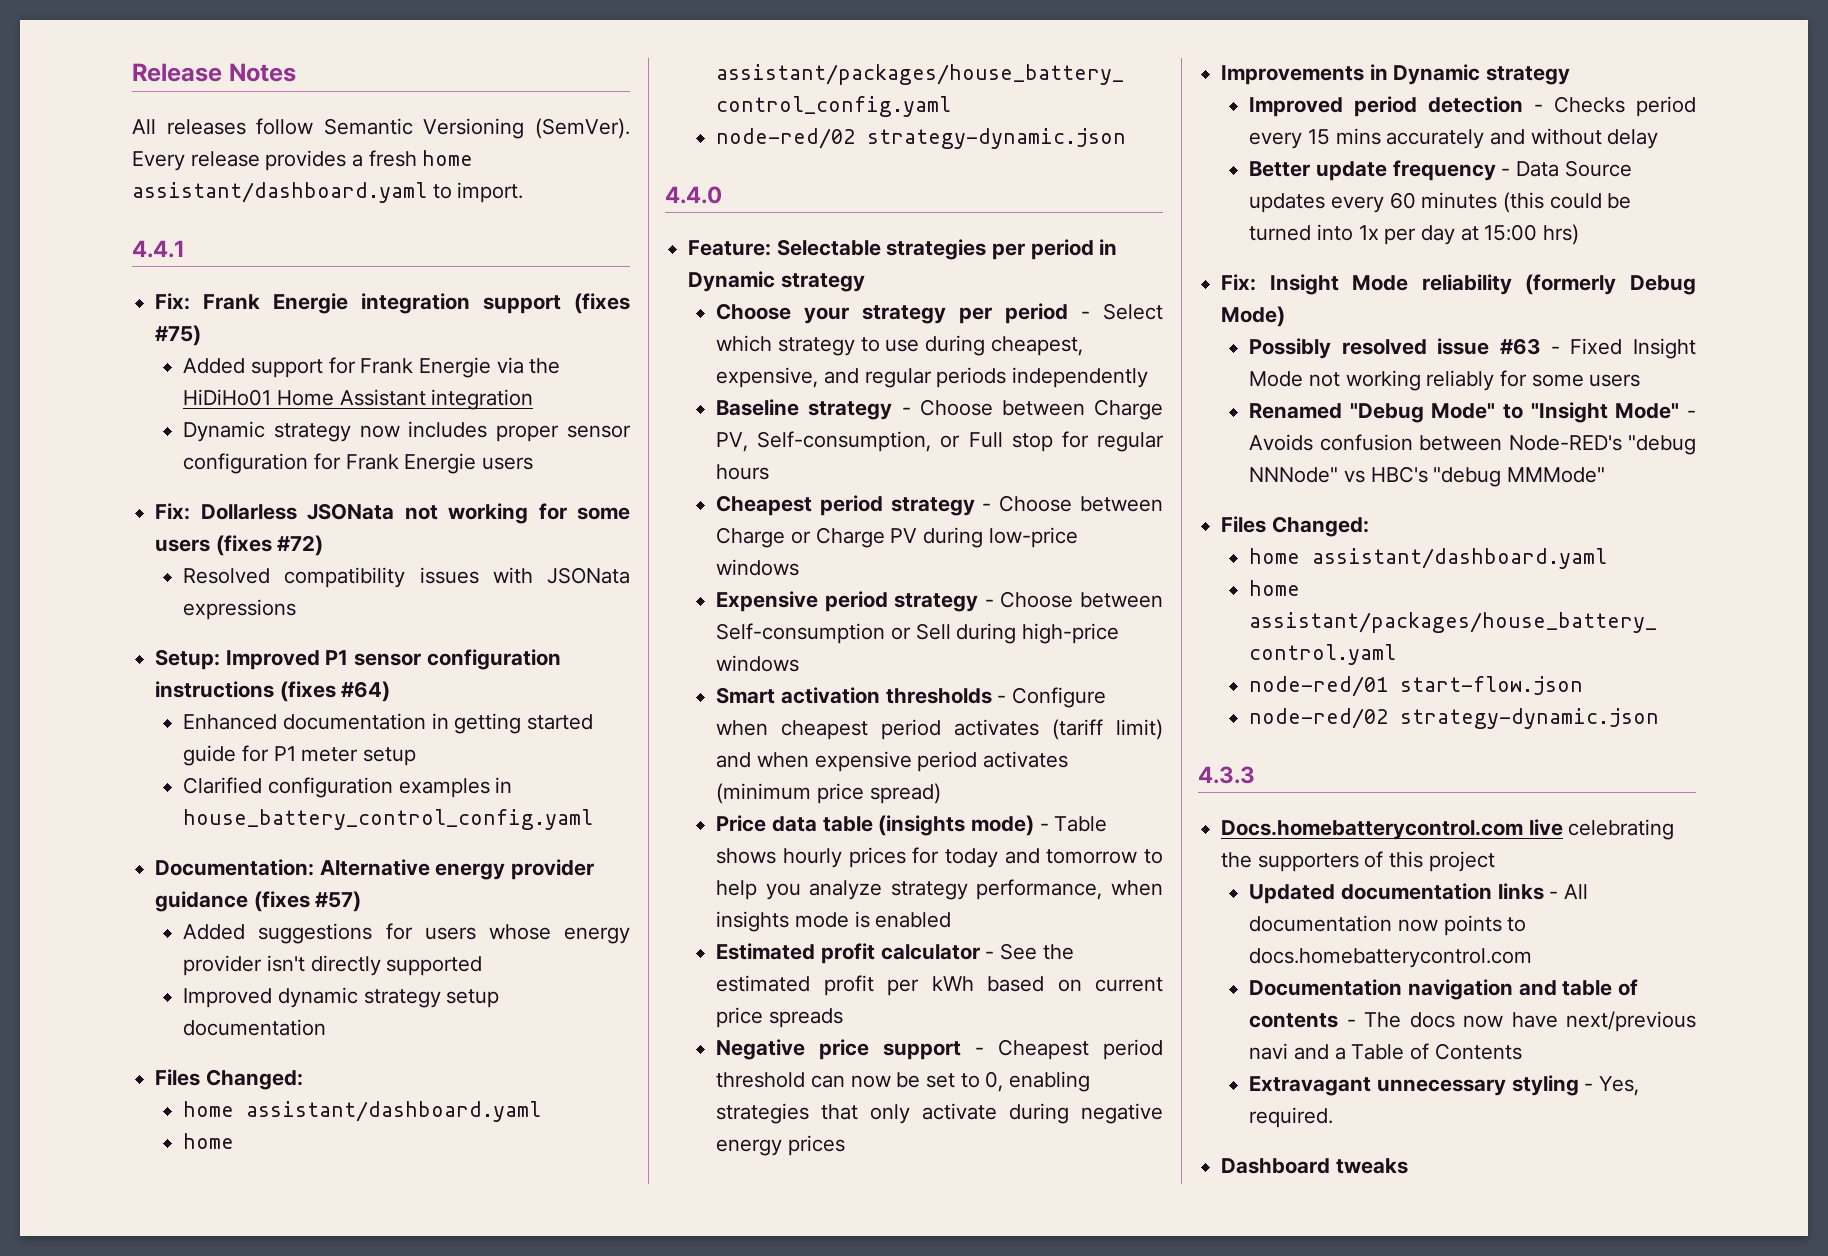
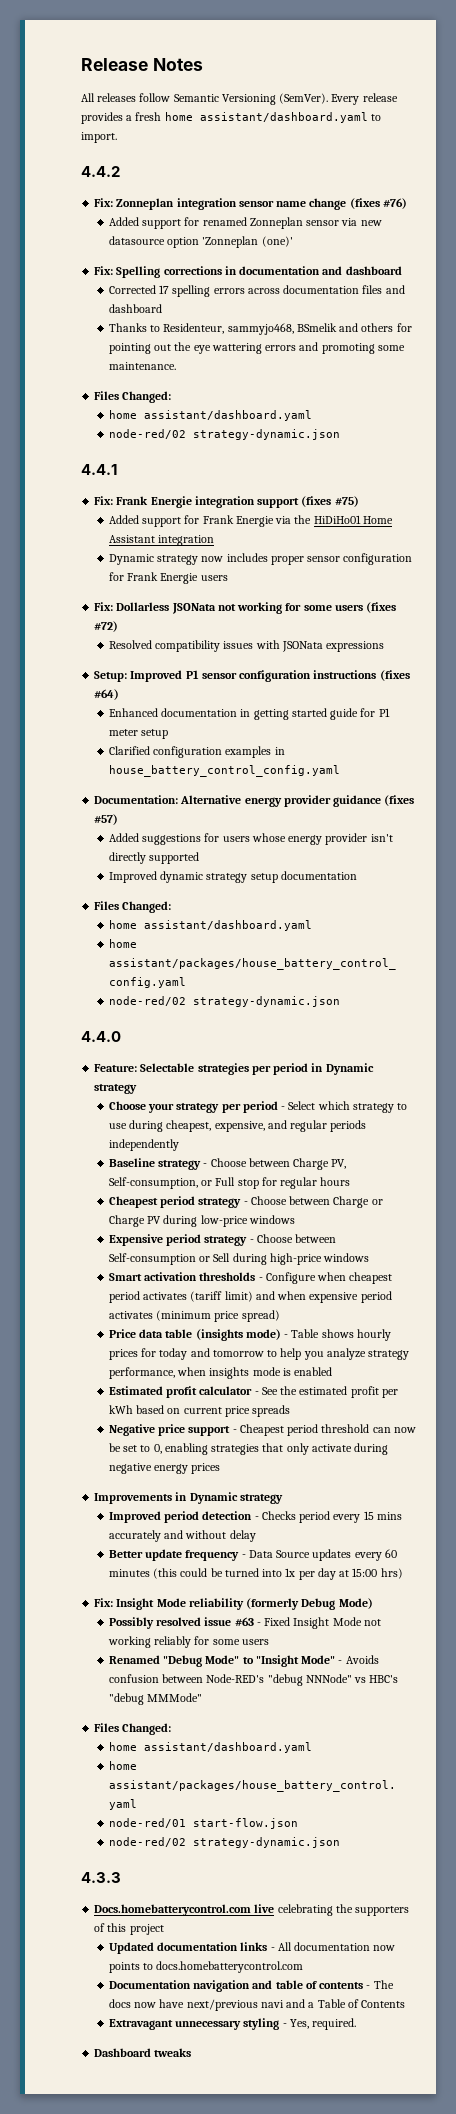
(524, 192) none -> [81,166,120,177] [94,198,407,210] [108,217,382,229] [108,236,293,248] [94,266,402,278] [108,285,405,297] [108,304,162,313] [108,323,412,335] [108,342,405,354] [108,362,176,370] [94,391,172,403] [108,410,312,421] [108,429,340,440] // 4.4.2 // Fix: Zonneplan integration sensor name change (fixes #76) // Added support for renamed Zonneplan sensor via new datasource option 'Zonneplan (one)' // Fix: Spelling corrections in documentation and dashboard // Corrected 17 spelling errors across documentation files and dashboard // Thanks to Residenteur, sammyjo468, BSmelik and others for pointing out the eye wattering errors and promoting some maintenance. // Files Changed: // home assistant/dashboard.yaml // node-red/02 strategy-dynamic.json

